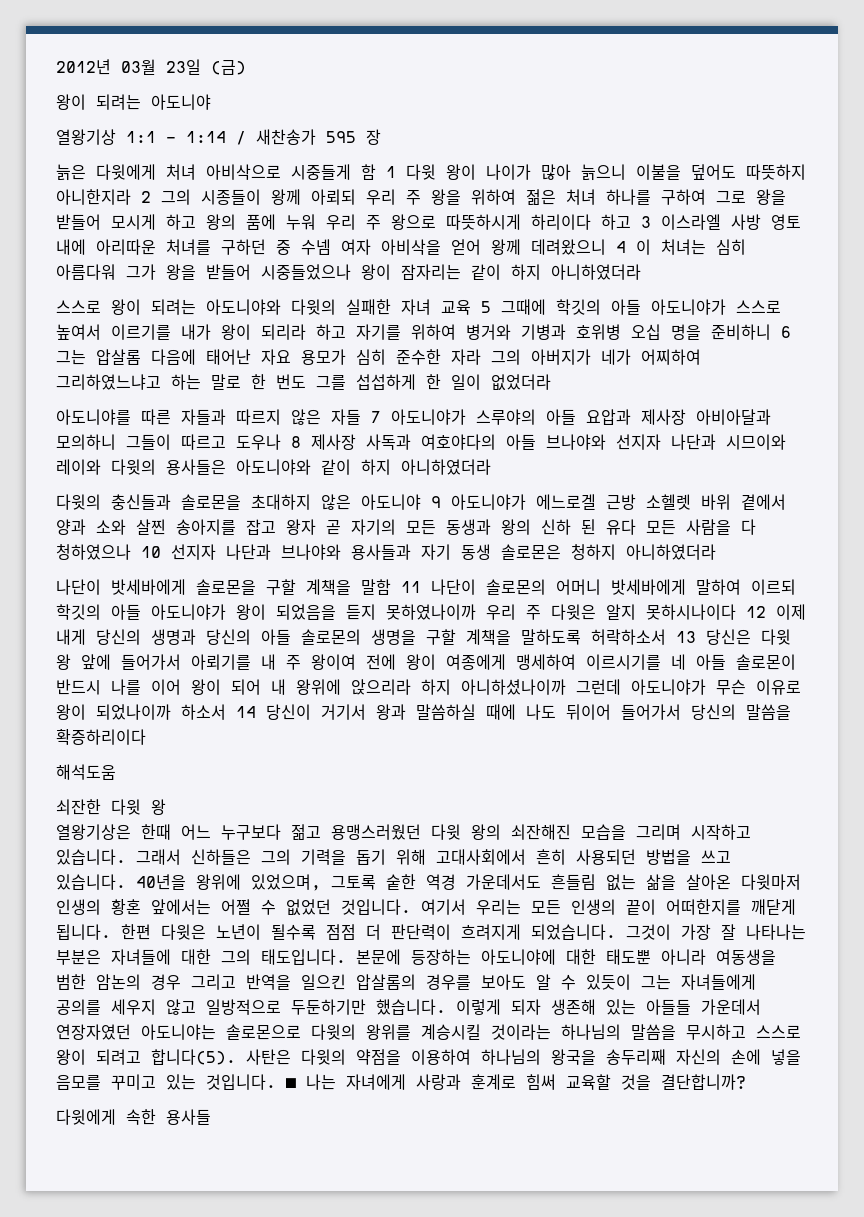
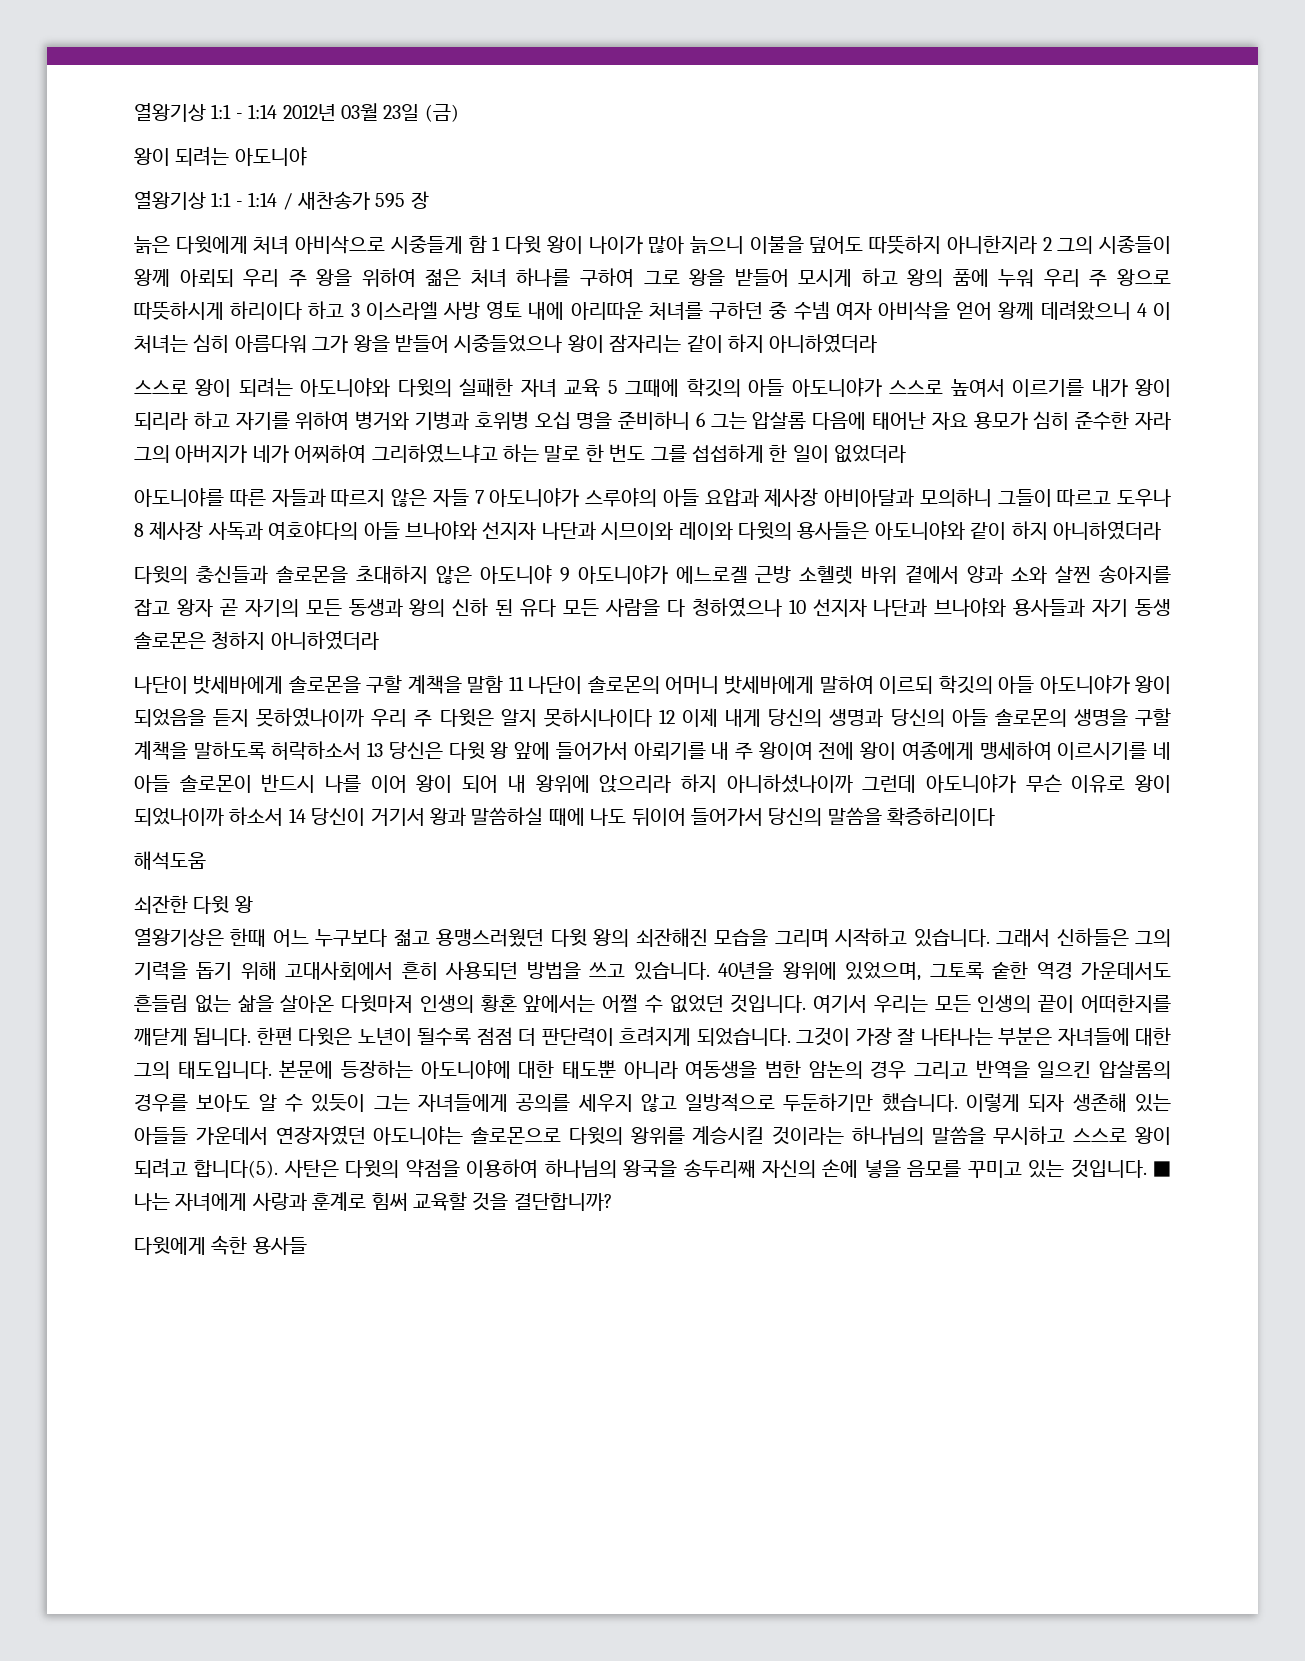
(56, 67) none -> [134,103,278,122] 열왕기상 1:1 - 1:14

